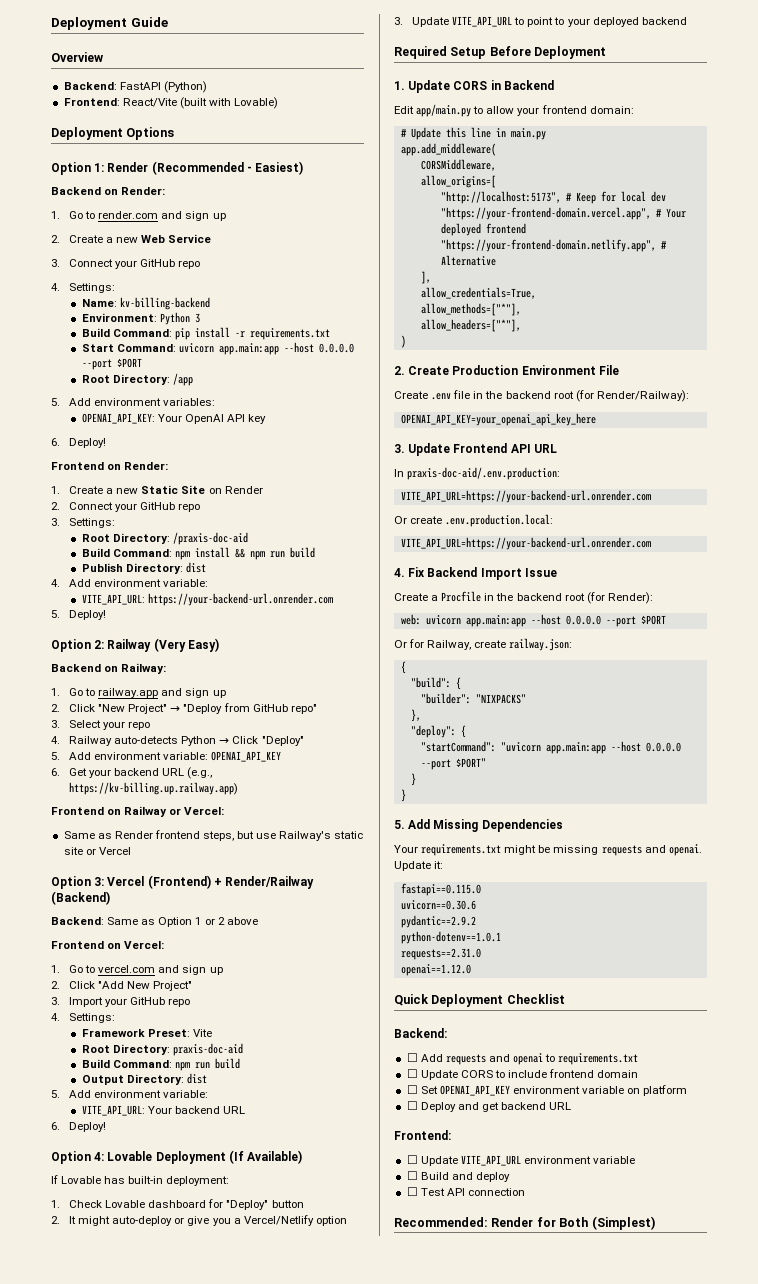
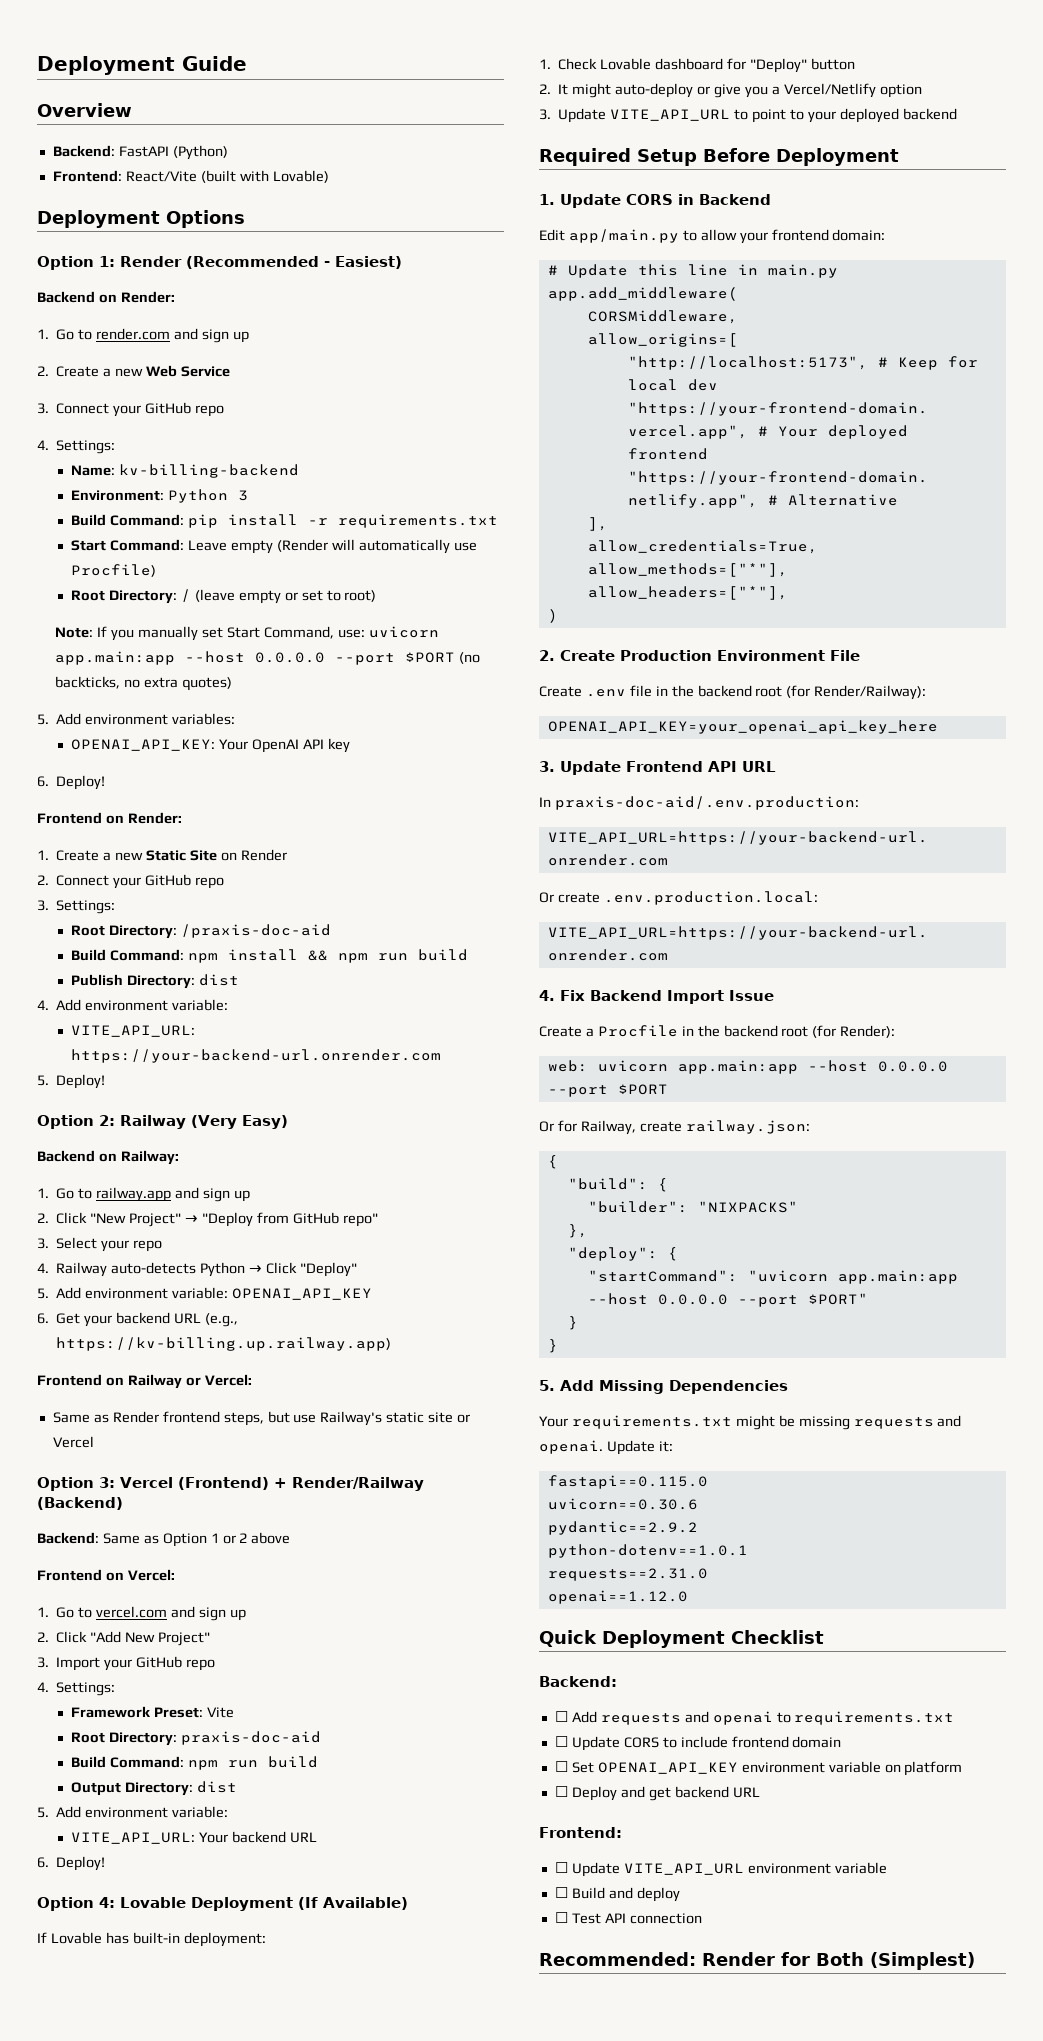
[178,342,354,355] [81,358,142,370] [81,373,193,386] uvicorn app.main:app --host 0.0.0.0 --port $PORT // Root Directory: /app -> [187,539,477,554] [71,564,157,577] [71,589,377,604] [55,626,439,641] [55,651,481,665] [55,676,232,691] Leave empty (Render will automatically use Procfile) // Root Directory: / (leave empty or set to root) // Note: If you manually set Start Command, use: uvicorn app.main:app --host 0.0.0.0 --port $PORT (no backticks, no extra quotes)

